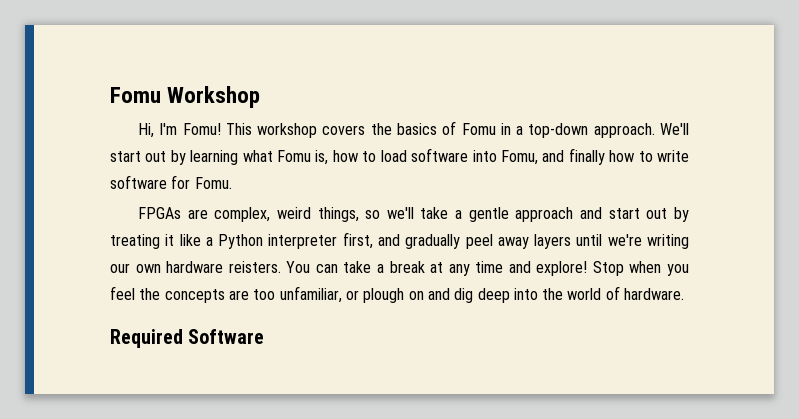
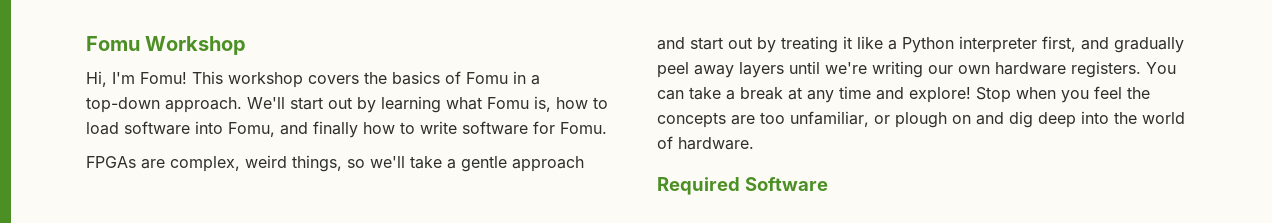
[228,261,281,273] reisters. -> [1071,61,1141,78] registers.

